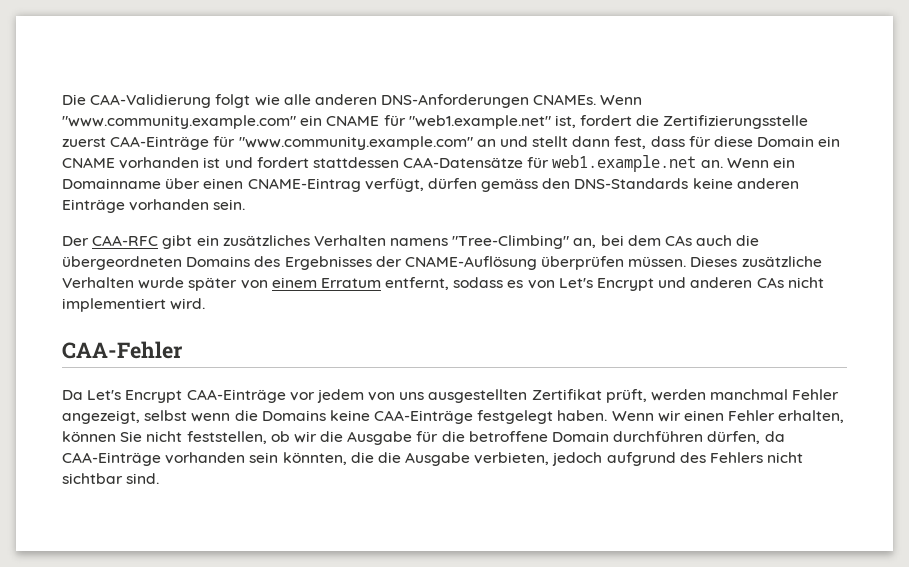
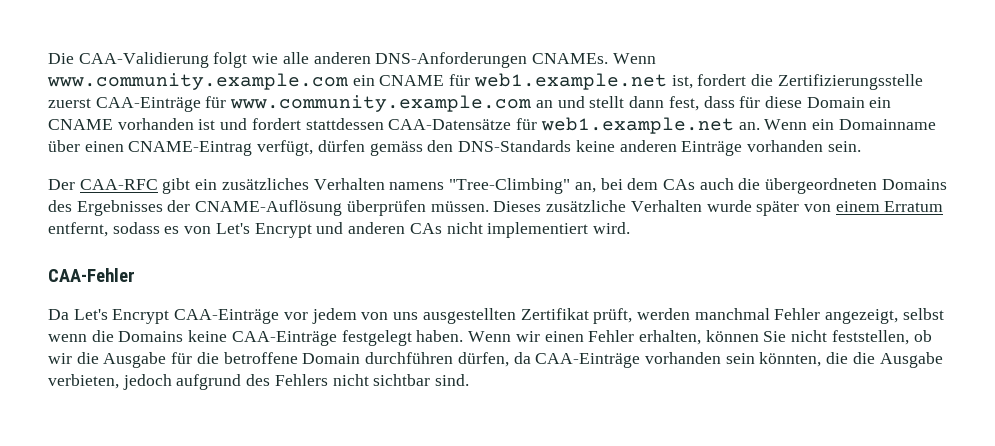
[62,115,296,129] "www.community.example.com" -> [47,73,348,90] www.community.example.com
[408,115,551,129] "web1.example.net" -> [473,73,667,90] web1.example.net
[238,136,473,150] "www.community.example.com" -> [230,95,532,112] www.community.example.com

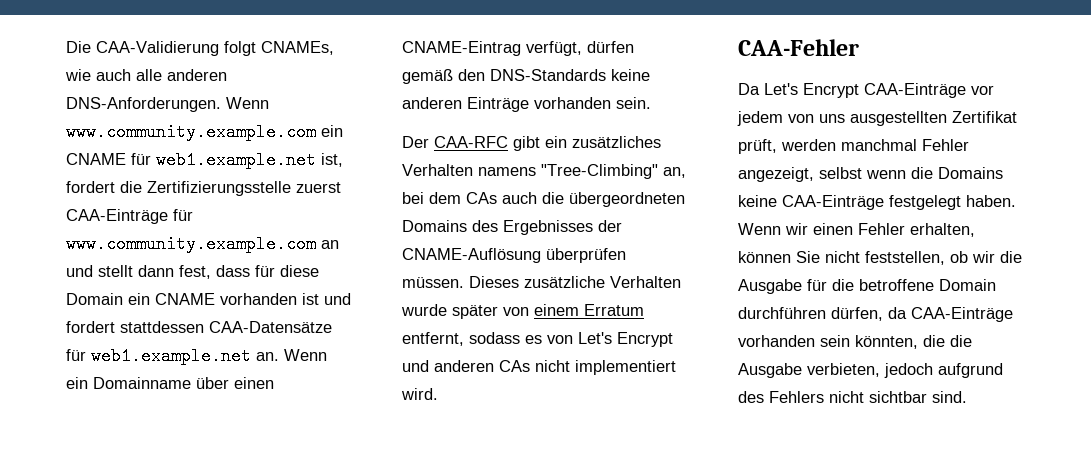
[252,52,609,68] wie alle anderen DNS-Anforderungen CNAMEs. -> [261,41,334,55] [65,69,227,81] [66,97,221,112] CNAMEs, wie auch alle anderen DNS-Anforderungen.
[369,141,423,156] gemäss -> [402,69,453,84] gemäß

